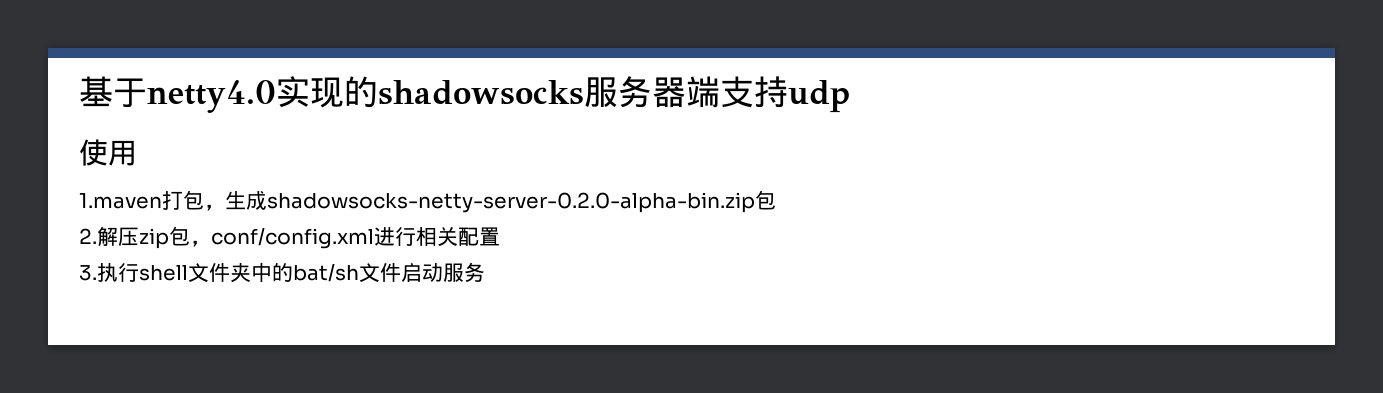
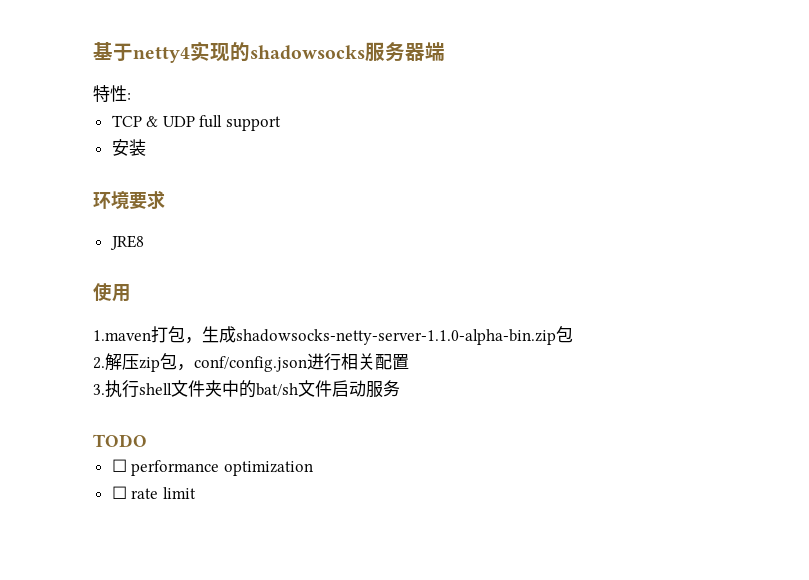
[147,80,276,113] netty4.0 -> [133,46,190,63] netty4
[720,76,850,113] 支持udp -> [93,85,131,102] [111,115,282,131] [111,139,146,156] [93,190,165,210] [109,235,144,250] // 特性: // TCP & UDP full support // 安装 // 环境要求 // JRE8
[267,192,755,213] shadowsocks-netty-server-0.2.0-alpha-bin.zip -> [236,329,556,345] shadowsocks-netty-server-1.1.0-alpha-bin.zip
[211,228,374,249] conf/config.xml -> [194,356,307,372] conf/config.json
(485, 272) none -> [93,434,147,447] [111,459,313,476] [111,486,196,499] // TODO // ☐ performance optimization // ☐ rate limit

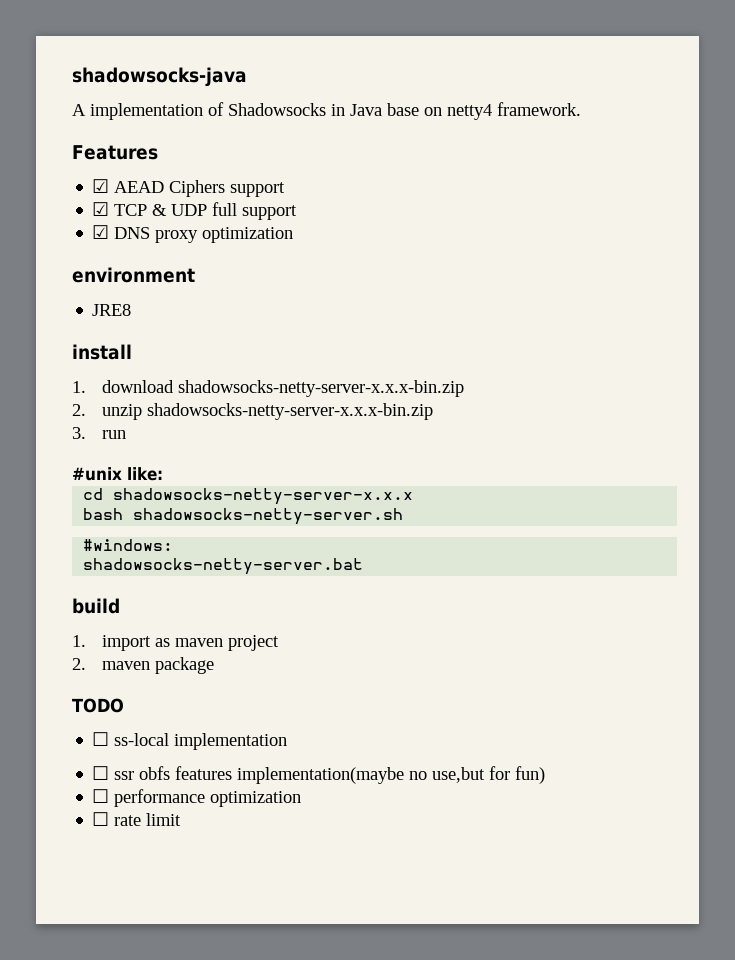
[93,41,445,63] [93,85,131,102] 基于netty4实现的shadowsocks服务器端 // 特性: // -> [72,67,247,87] [72,102,581,120] [72,145,158,160] [92,179,286,197] [92,202,110,216] shadowsocks-java // A implementation of Shadowsocks in Java base on netty4 framework. // Features // ☑ AEAD Ciphers support // ☑
[111,139,146,156] [93,190,165,210] [109,235,144,250] [93,283,131,302] [93,326,573,345] [93,353,409,372] [93,380,400,398] [93,434,147,447] 安装 // 环境要求 // JRE8 // 使用 // 1.maven打包，生成shadowsocks-netty-server-1.1.0-alpha-bin.zip包 // 2.解压zip包，conf/config.json进行相关配置 // 3.执行shell文件夹中的bat/sh文件启动服务 // TODO -> [92,225,294,243] [72,267,195,283] [92,304,132,316] [72,344,132,360] [72,380,465,397] [72,403,434,420] [72,427,127,439] [72,467,163,481] [83,488,414,505] [83,508,404,525] [83,539,174,551] [83,558,364,575] [72,598,120,614] [72,635,280,651] [72,657,215,674] [72,698,124,713] [92,732,288,750] [92,766,546,784] ☑ DNS proxy optimization // environment // JRE8 // install // 1. download shadowsocks-netty-server-x.x.x-bin.zip // 2. unzip shadowsocks-netty-server-x.x.x-bin.zip // 3. run // #unix like: // cd shadowsocks-netty-server-x.x.x // bash shadowsocks-netty-server.sh // #windows: // shadowsocks-netty-server.bat // build // 1. import as maven project // 2. maven package // TODO // ☐ ss-local implementation // ☐ ssr obfs features implementation(maybe no use,but for fun)

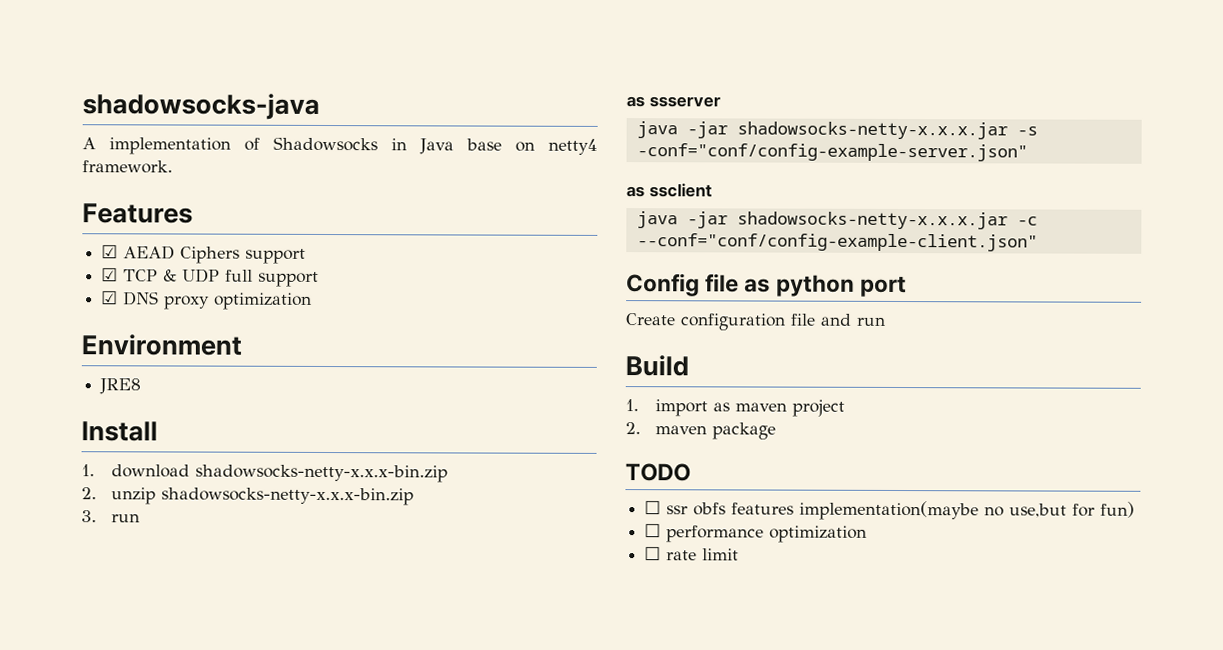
[72,267,195,283] environment -> [81,334,242,356] Environment
[72,344,132,360] install -> [81,421,158,442] Install
[178,380,465,397] shadowsocks-netty-server-x.x.x-bin.zip -> [195,464,449,483] shadowsocks-netty-x.x.x-bin.zip
[147,403,434,420] shadowsocks-netty-server-x.x.x-bin.zip -> [161,487,415,506] shadowsocks-netty-x.x.x-bin.zip
[72,467,163,481] [83,488,414,505] [83,508,404,525] [83,539,174,551] [83,558,364,575] [72,598,120,614] #unix like: // cd shadowsocks-netty-server-x.x.x // bash shadowsocks-netty-server.sh // #windows: // shadowsocks-netty-server.bat // build -> [626,96,721,108] [636,121,1038,140] [636,143,1028,162] [626,183,712,198] [636,211,1038,230] [636,233,1038,252] [626,273,907,298] [625,313,886,331] [625,355,689,377] as ssserver // java -jar shadowsocks-netty-x.x.x.jar -s -conf="conf/config-example-server.json" // as ssclient // java -jar shadowsocks-netty-x.x.x.jar -c --conf="conf/config-example-client.json" // Config file as python port // Create configuration file and run // Build
[92,732,288,750] // ☐ ss-local implementation -> (691, 472) none

